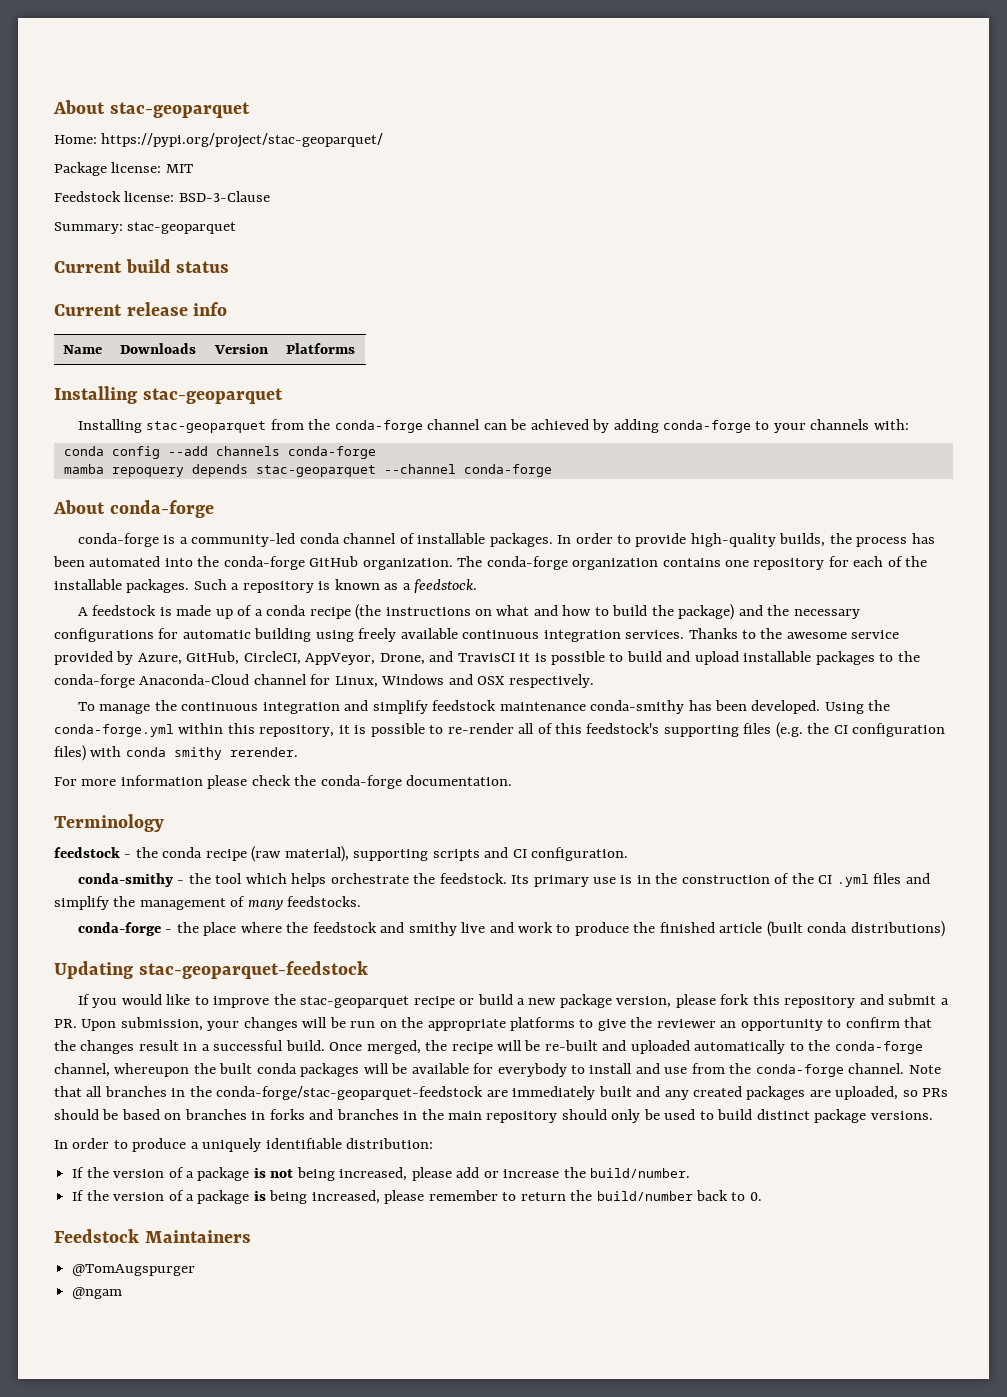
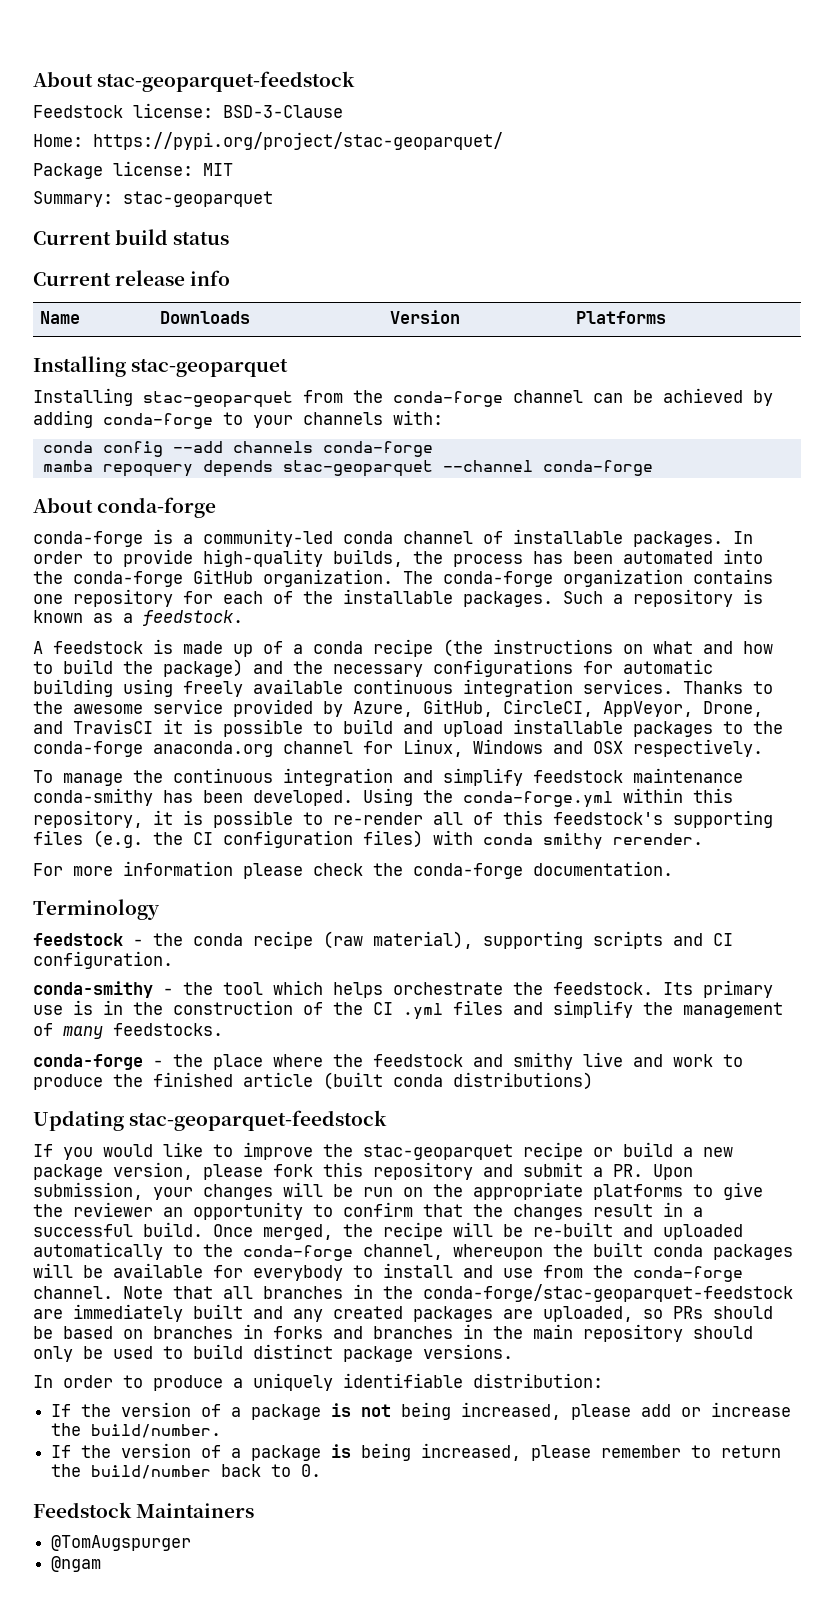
[53,100,250,118] About stac-geoparquet -> [33,71,356,92] [33,103,343,118] About stac-geoparquet-feedstock // Feedstock license: BSD-3-Clause
[54,191,270,202] // Feedstock license: BSD-3-Clause -> (233, 169) none
[139,674,250,685] Anaconda-Cloud -> [153,741,273,757] anaconda.org

